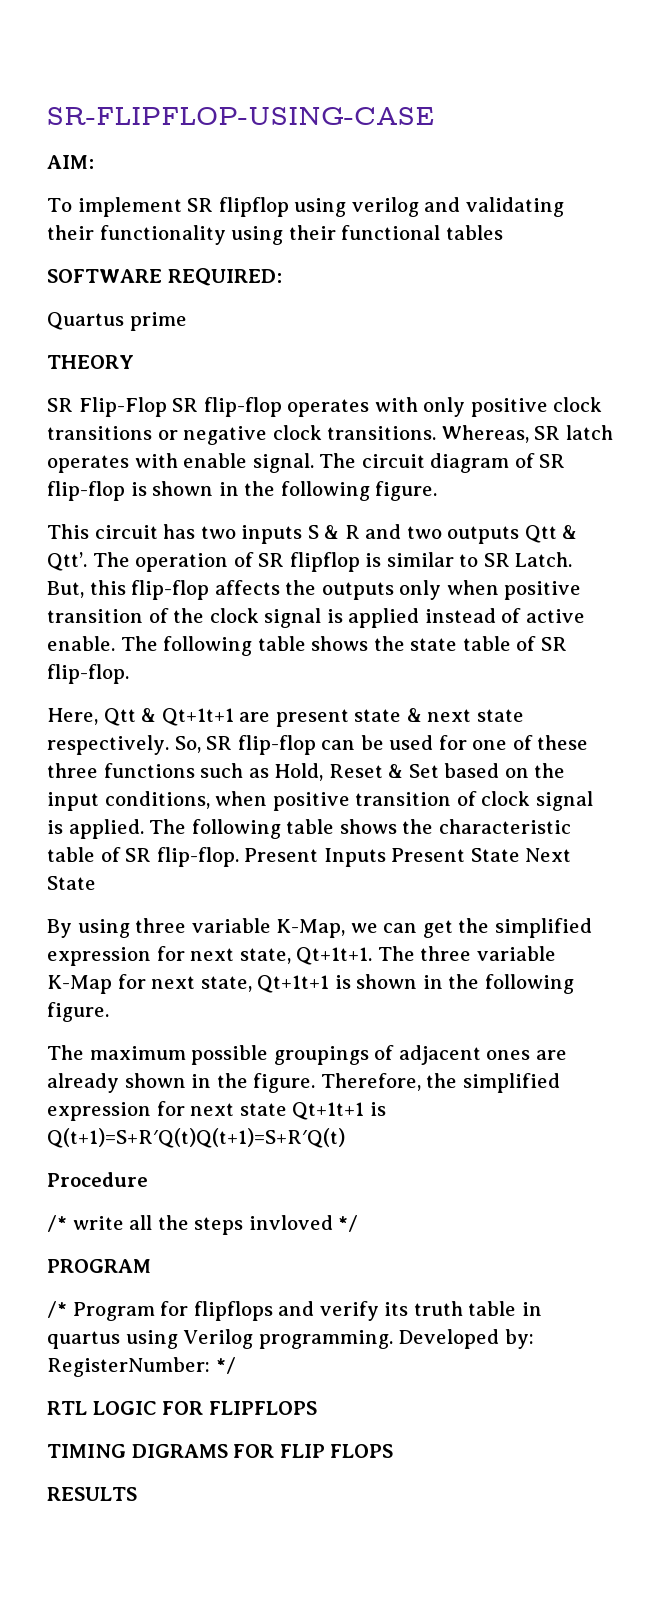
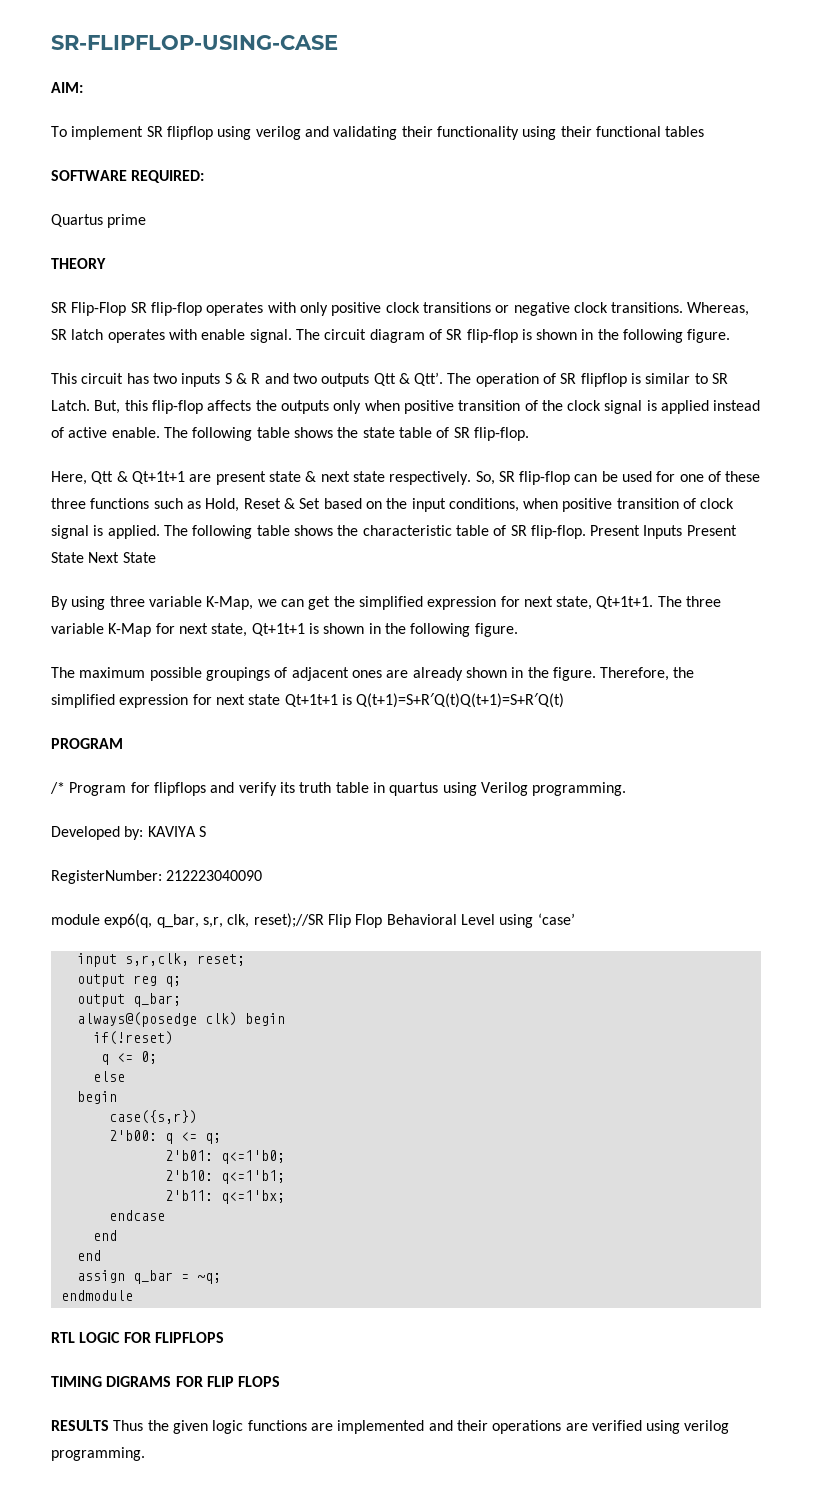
[47,1172,148,1187] [47,1215,359,1235] // Procedure // /* write all the steps invloved */ -> (565, 700) none
(393, 1339) none -> (627, 789) //
[47,1357,236,1377] RegisterNumber: */ -> [147,826,206,837] [51,870,263,884] [51,913,575,928] [76,953,245,967] [76,974,181,987] [76,993,181,1007] [76,1012,285,1027] [92,1031,173,1045] [100,1051,157,1065] [92,1071,125,1082] [76,1091,117,1104] [108,1110,197,1124] [108,1130,221,1144] [164,1150,285,1164] [164,1170,285,1184] [164,1190,285,1204] [108,1210,165,1221] [92,1230,117,1241] [76,1250,101,1261] [76,1270,221,1284] [60,1290,133,1301] KAVIYA S // RegisterNumber: 212223040090 // module exp6(q, q_bar, s,r, clk, reset);//SR Flip Flop Behavioral Level using ‘case’ // input s,r,clk, reset; // output reg q; // output q_bar; // always@(posedge clk) begin // if(!reset) // q <= 0; // else // begin // case({s,r}) // 2'b00: q <= q; // 2'b01: q<=1'b0; // 2'b10: q<=1'b1; // 2'b11: q<=1'bx; // endcase // end // end // assign q_bar = ~q; // endmodule
(137, 1494) none -> [113,1420,730,1434] [51,1447,145,1461] Thus the given logic functions are implemented and their operations are verified using verilog programming.

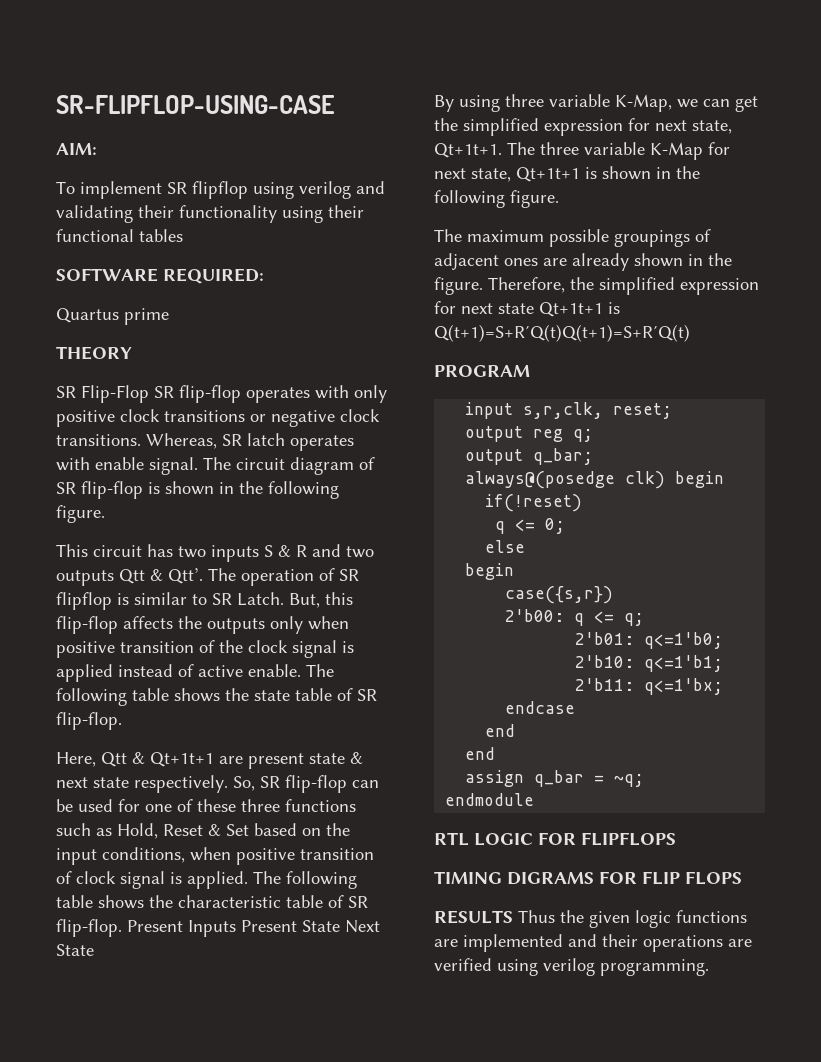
[50,782,627,796] [51,826,206,840] [51,870,263,884] [51,913,575,928] // /* Program for flipflops and verify its truth table in quartus using Verilog programming. // Developed by: KAVIYA S // RegisterNumber: 212223040090 // module exp6(q, q_bar, s,r, clk, reset);//SR Flip Flop Behavioral Level using ‘case’ -> (530, 371) none

